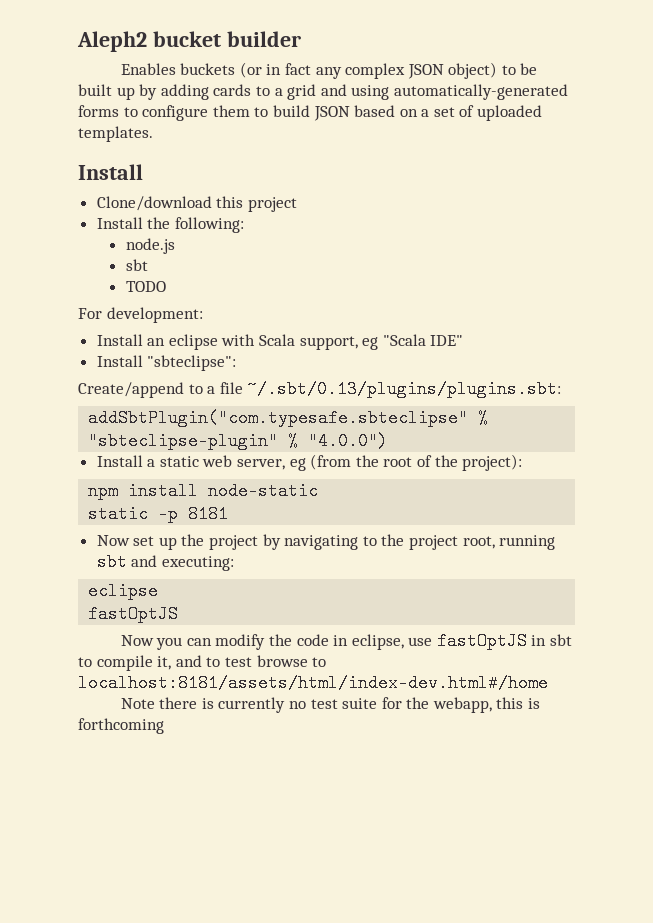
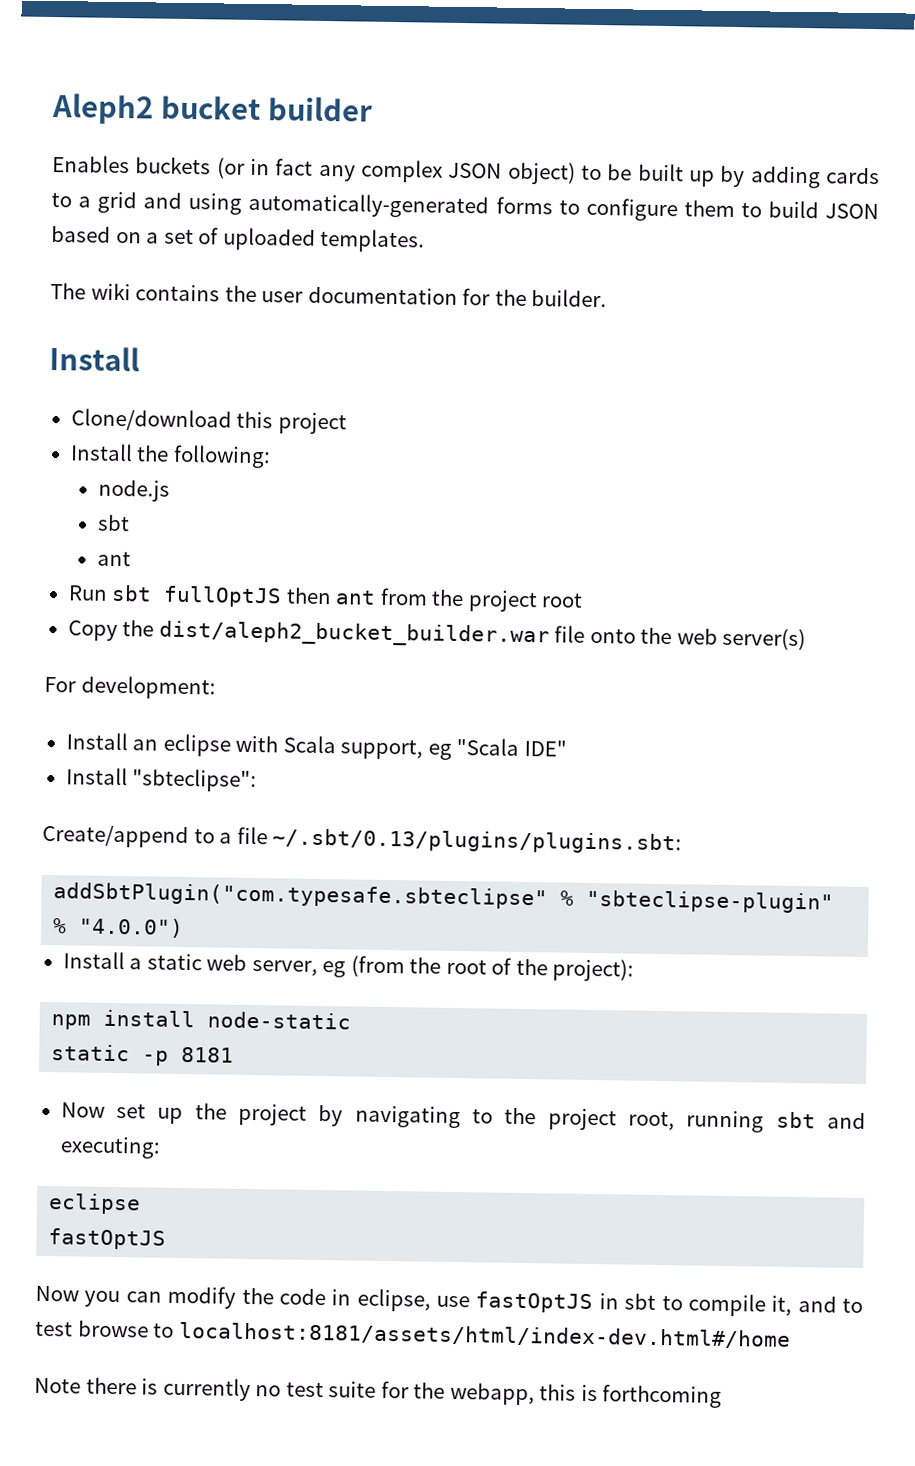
(153, 134) none -> [50,282,608,308] // The wiki contains the user documentation for the builder.
[125,281,166,292] TODO -> [96,550,131,567] [67,584,584,613] [67,620,807,651] ant // Run sbt fullOptJS then ant from the project root // Copy the dist/aleph2_bucket_builder.war file onto the web server(s)

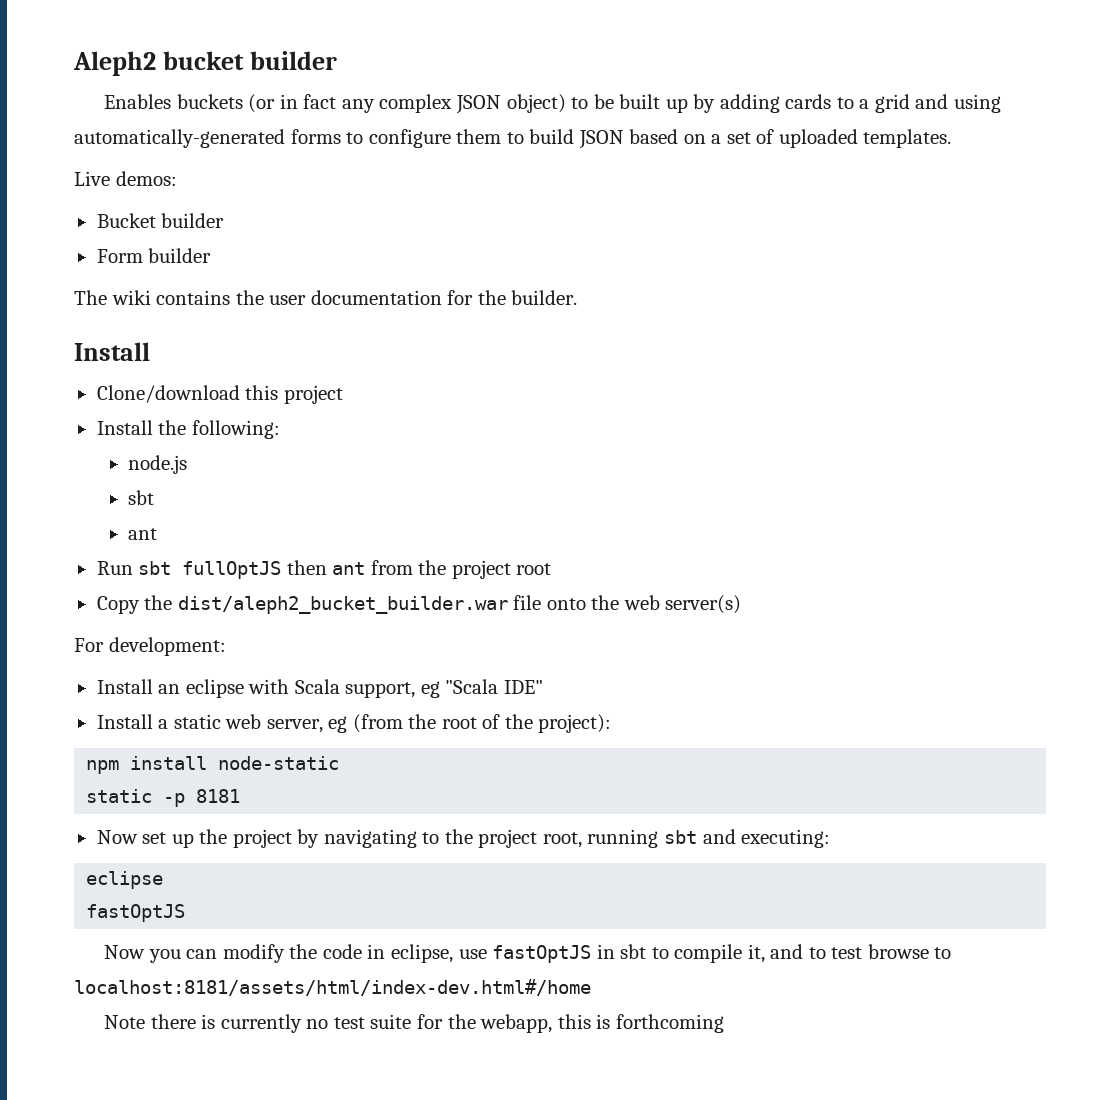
(426, 240) none -> [74,171,177,186] [96,213,225,228] [96,248,212,263] // Live demos: // Bucket builder // Form builder
[65,767,258,793] [42,824,683,855] [53,882,835,914] [53,917,185,939] // Install "sbteclipse": // Create/append to a file ~/.sbt/0.13/plugins/plugins.sbt: // addSbtPlugin("com.typesafe.sbteclipse" % "sbteclipse-plugin" % "4.0.0") -> (543, 687) none

